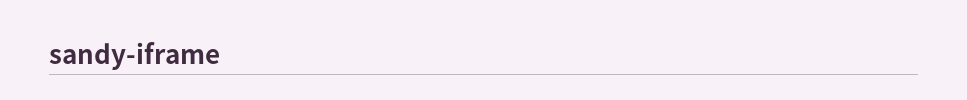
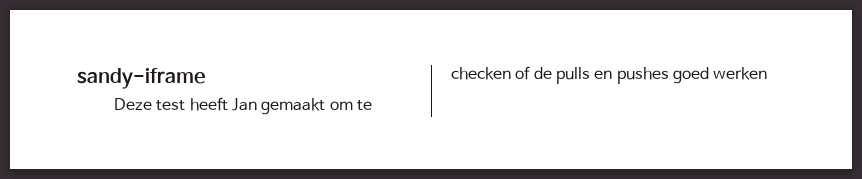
(220, 56) none -> [113,97,372,115] [451,66,768,84] // Deze test heeft Jan gemaakt om te checken of de pulls en pushes goed werken

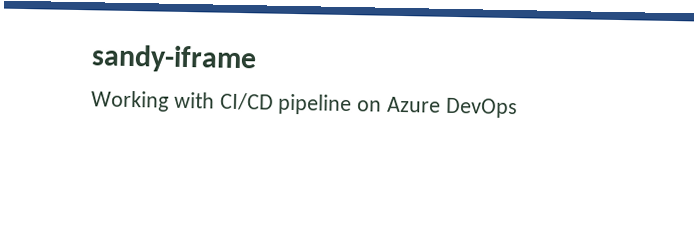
[113,97,372,115] [451,66,768,84] Deze test heeft Jan gemaakt om te checken of de pulls en pushes goed werken -> [90,90,518,119] Working with CI/CD pipeline on Azure DevOps

